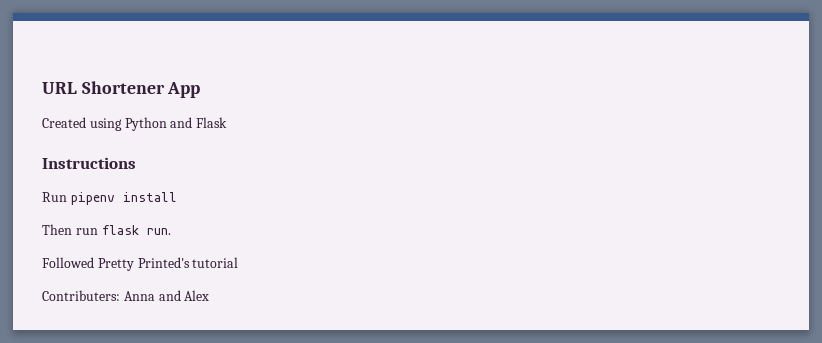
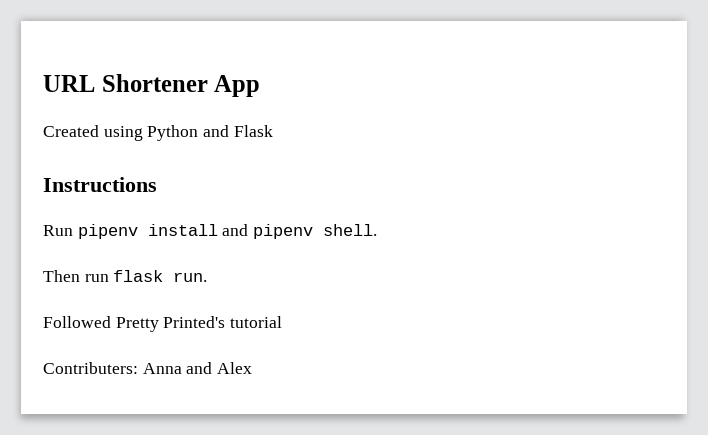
(177, 197) none -> [222,224,378,239] and pipenv shell.

